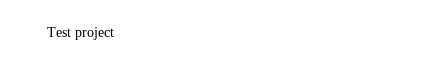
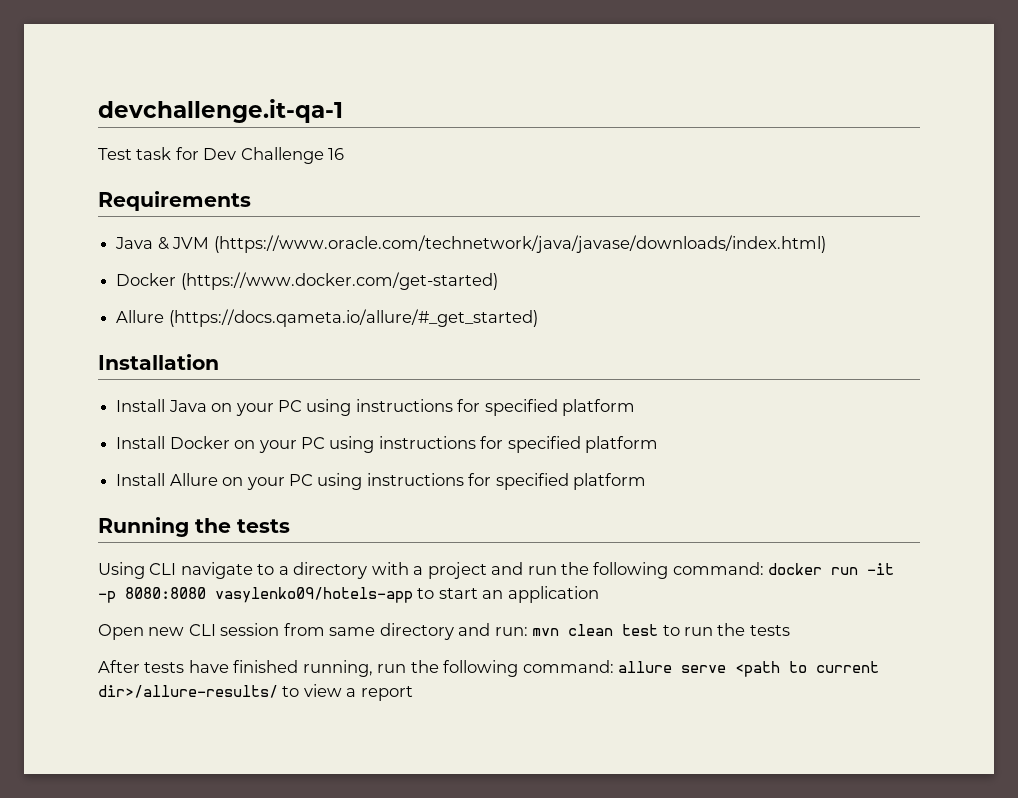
[47,27,114,40] Test project -> [98,99,343,123] [98,147,345,164] [98,191,251,211] [115,235,826,253] [116,272,498,290] [116,309,538,327] [98,354,219,370] [116,399,636,416] [116,436,659,453] [116,473,647,490] [98,517,290,537] [98,562,895,579] [98,586,599,603] [98,623,790,640] [98,660,880,677] [98,684,413,701] devchallenge.it-qa-1 // Test task for Dev Challenge 16 // Requirements // Java & JVM (https://www.oracle.com/technetwork/java/javase/downloads/index.html) // Docker (https://www.docker.com/get-started) // Allure (https://docs.qameta.io/allure/#_get_started) // Installation // Install Java on your PC using instructions for specified platform // Install Docker on your PC using instructions for specified platform // Install Allure on your PC using instructions for specified platform // Running the tests // Using CLI navigate to a directory with a project and run the following command: docker run -it -p 8080:8080 vasylenko09/hotels-app to start an application // Open new CLI session from same directory and run: mvn clean test to run the tests // After tests have finished running, run the following command: allure serve <path to current dir>/allure-results/ to view a report

